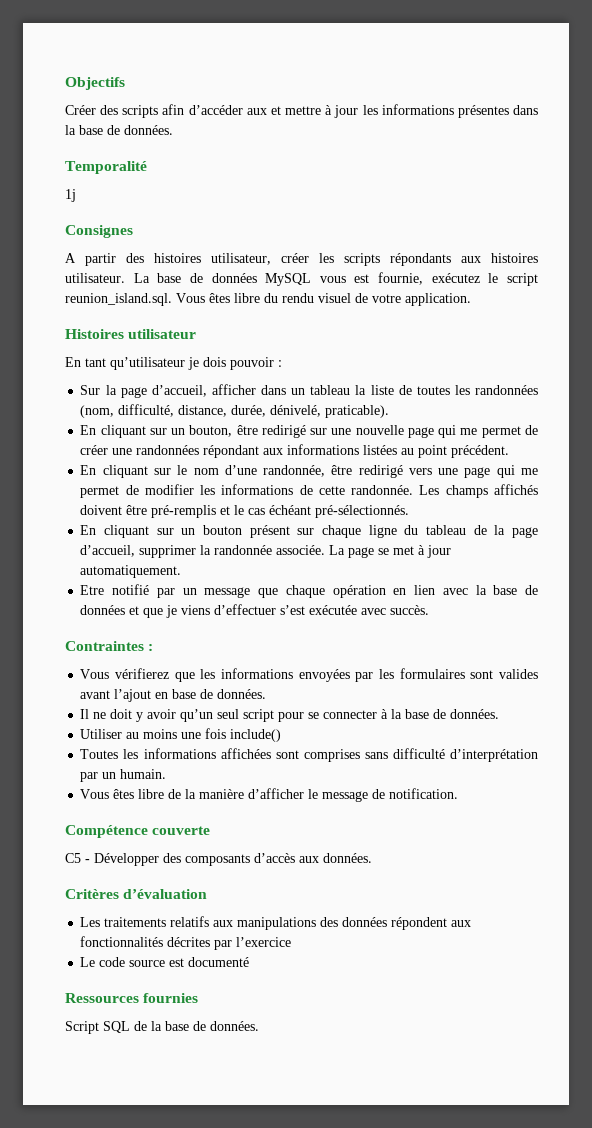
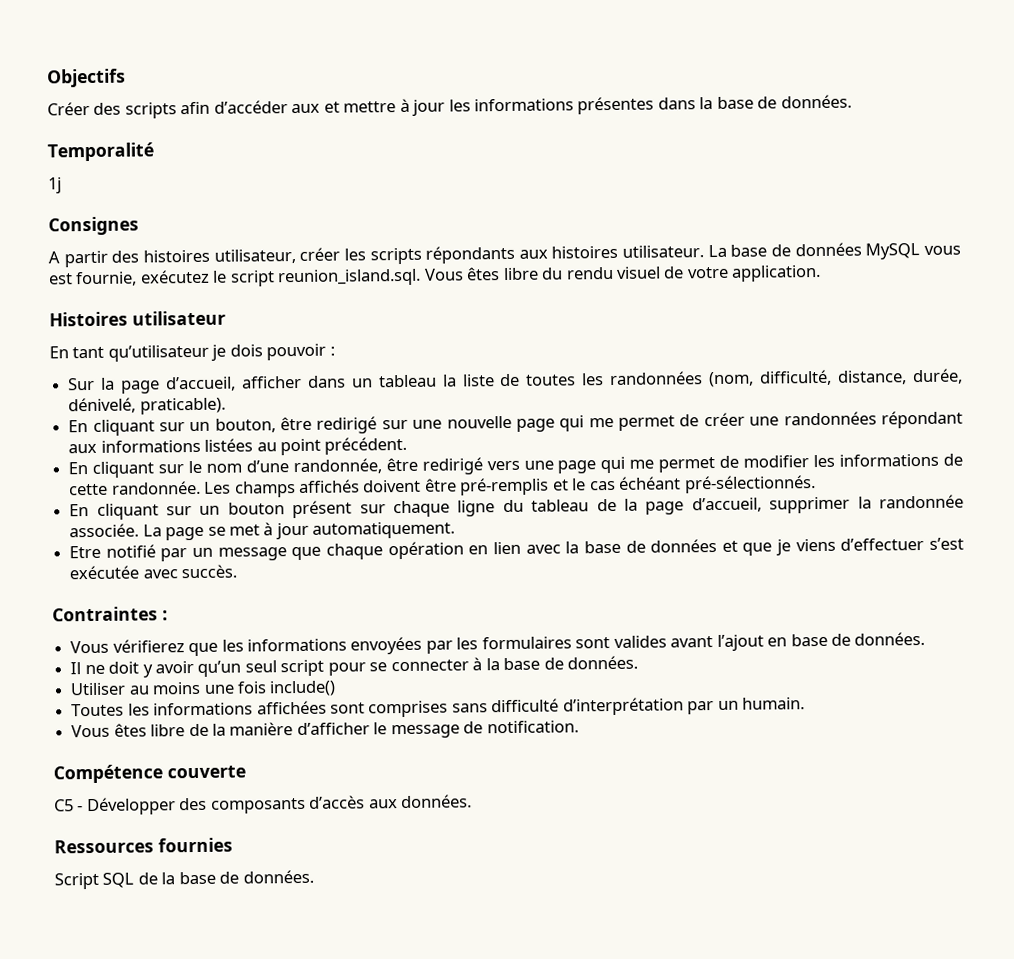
[65,889,208,899] [80,916,472,930] [80,936,292,950] [80,957,250,967] // Critères d’évaluation // Les traitements relatifs aux manipulations des données répondent aux fonctionnalités décrites par l’exercice // Le code source est documenté -> (473, 801) none

